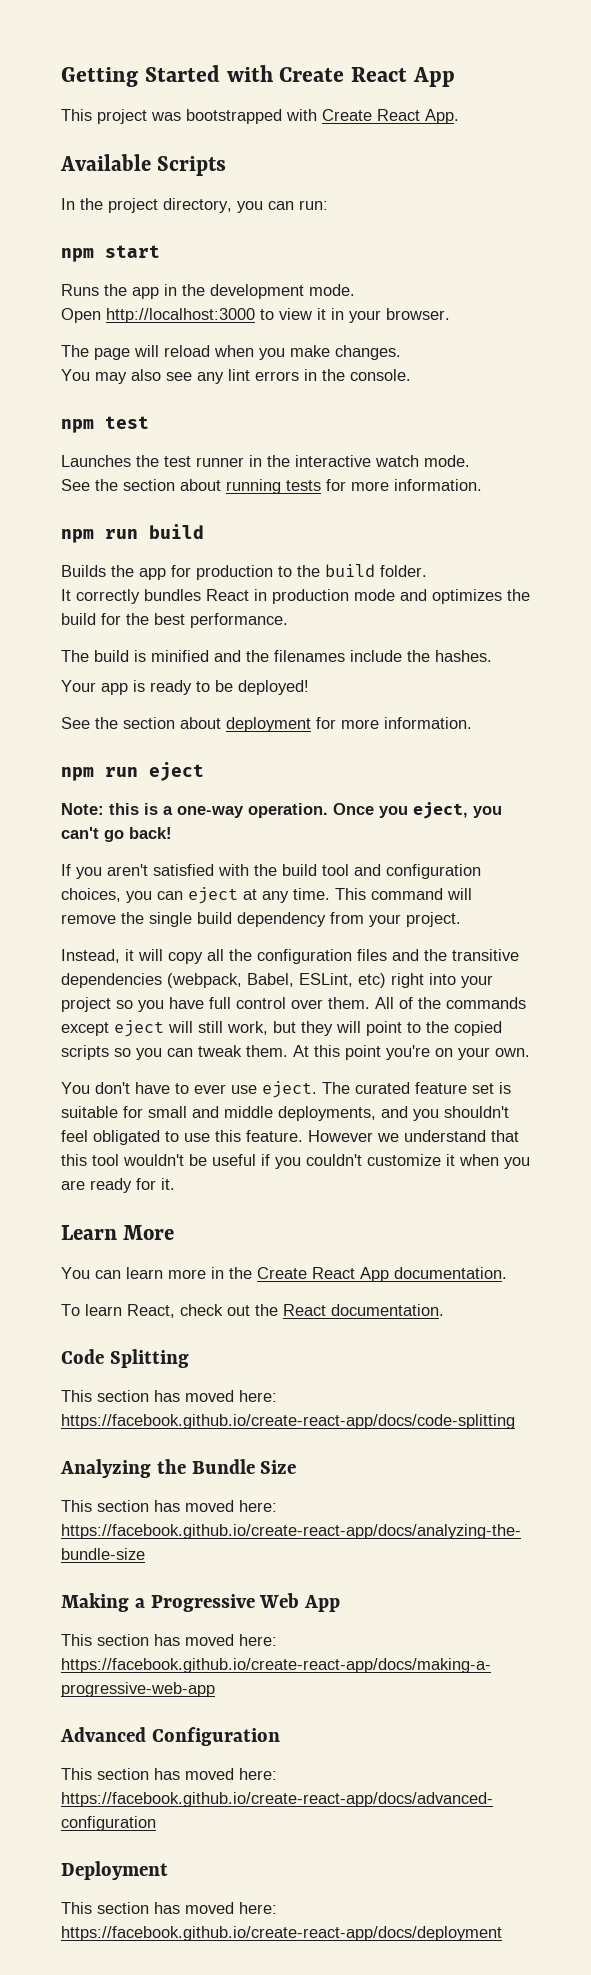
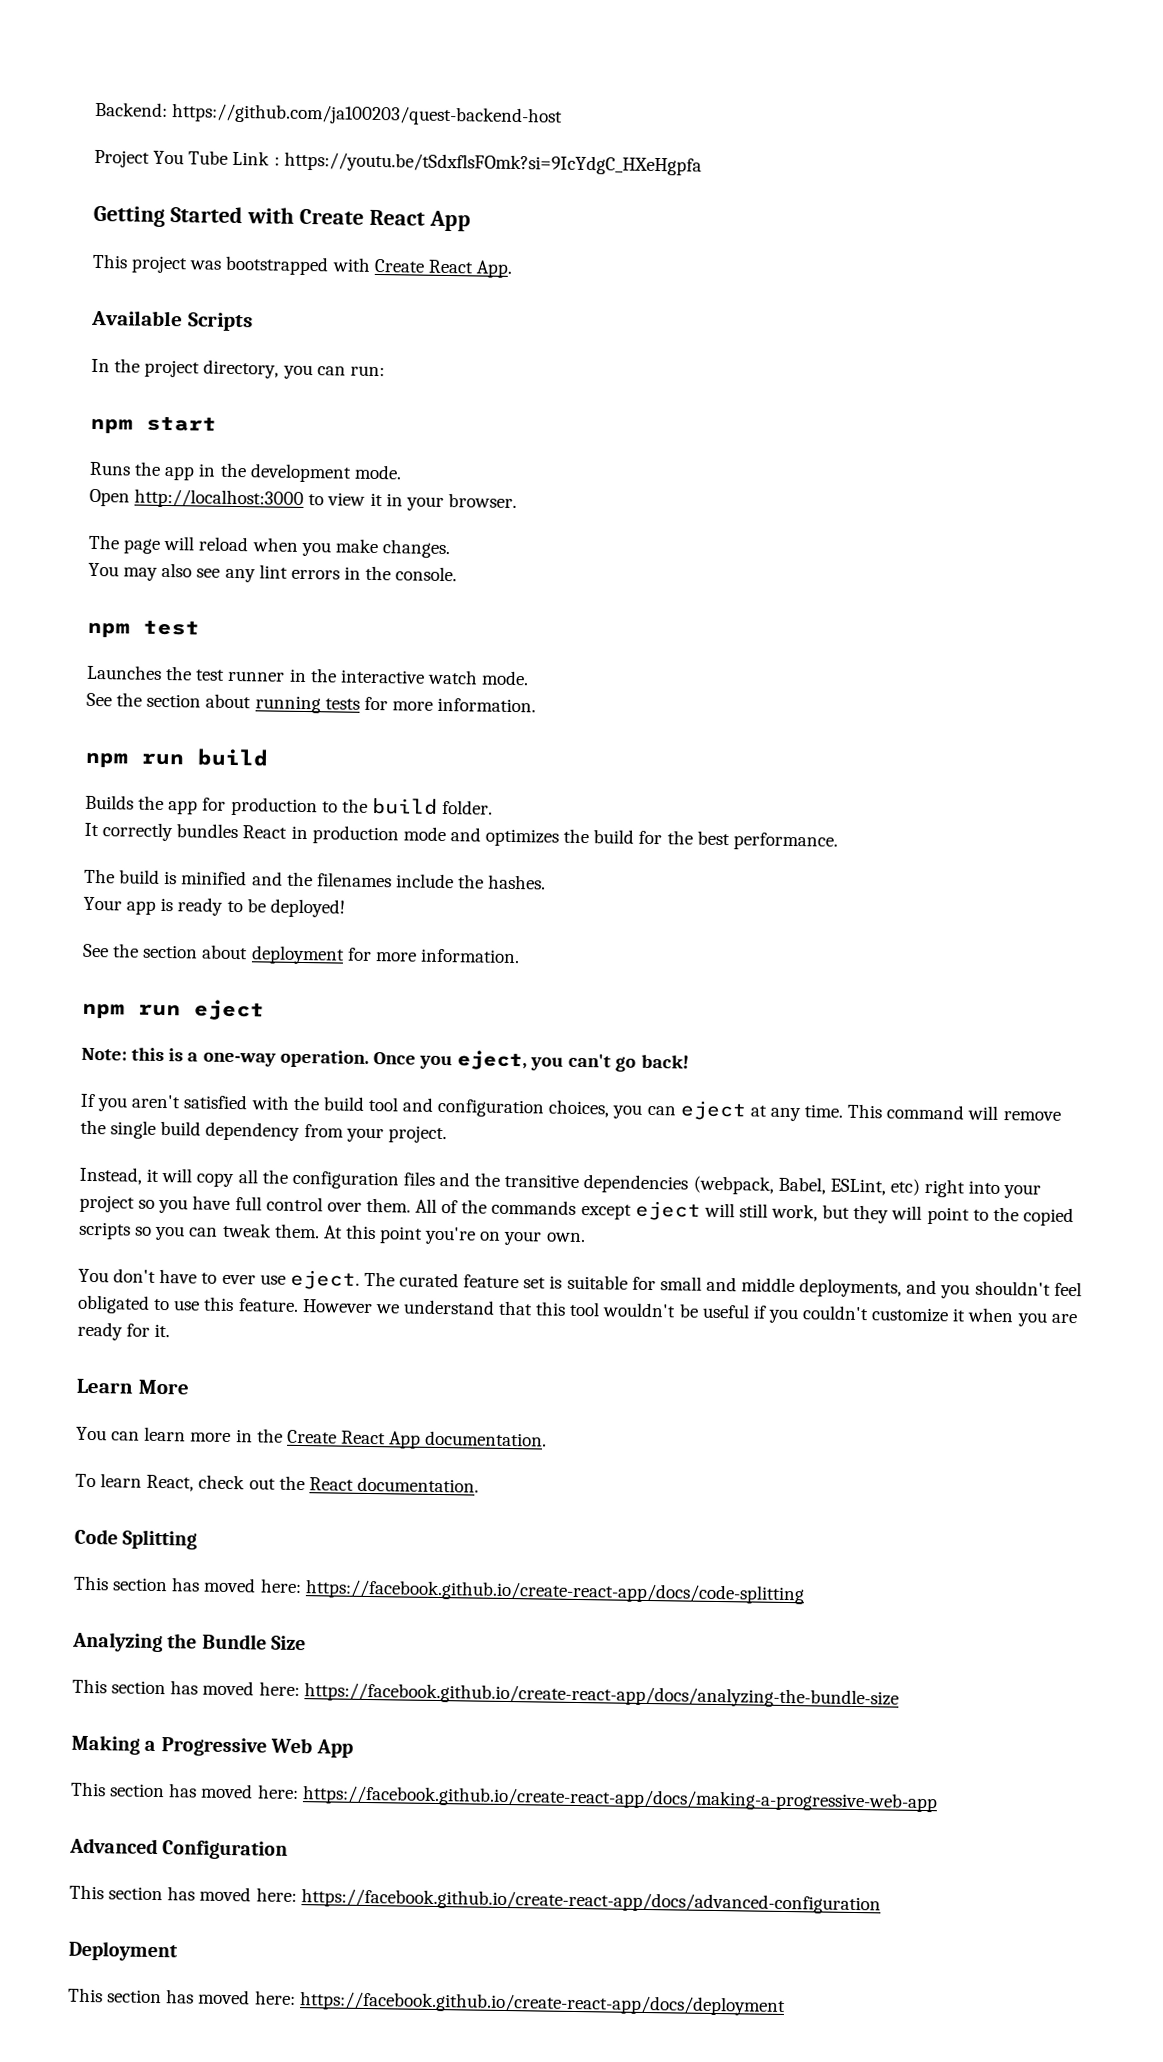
(61, 77) none -> [95,101,564,127] [94,149,702,176] Backend: https://github.com/ja100203/quest-backend-host // Project You Tube Link : https://youtu.be/tSdxflsFOmk?si=9IcYdgC_HXeHgpfa //

